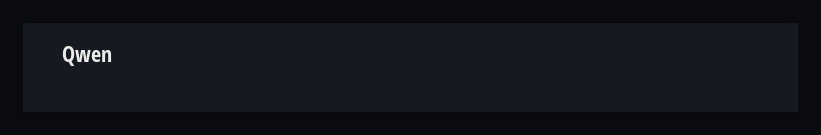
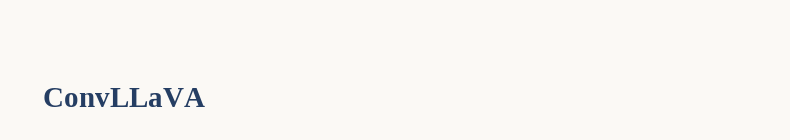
[62,46,112,66] Qwen -> [43,88,205,107] ConvLLaVA

